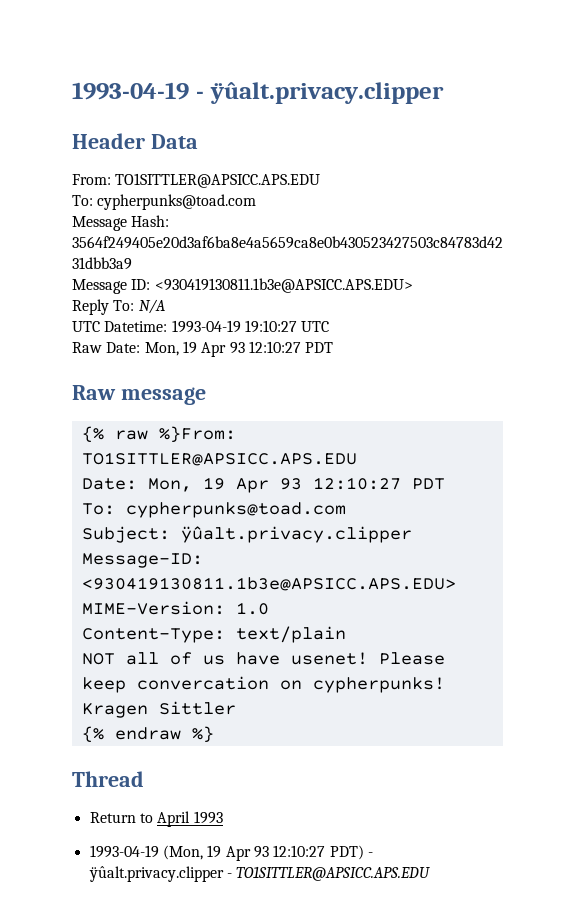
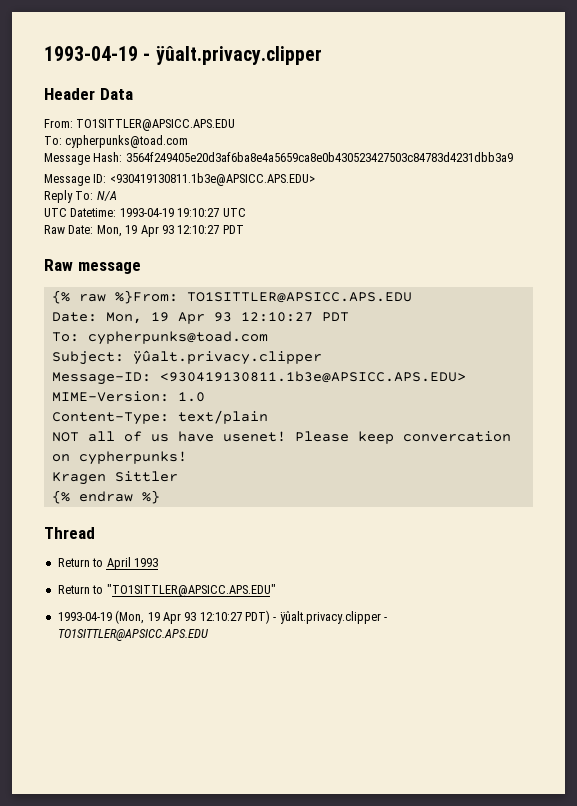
(223, 817) none -> [57,584,276,597] // Return to "TO1SITTLER@APSICC.APS.EDU"

